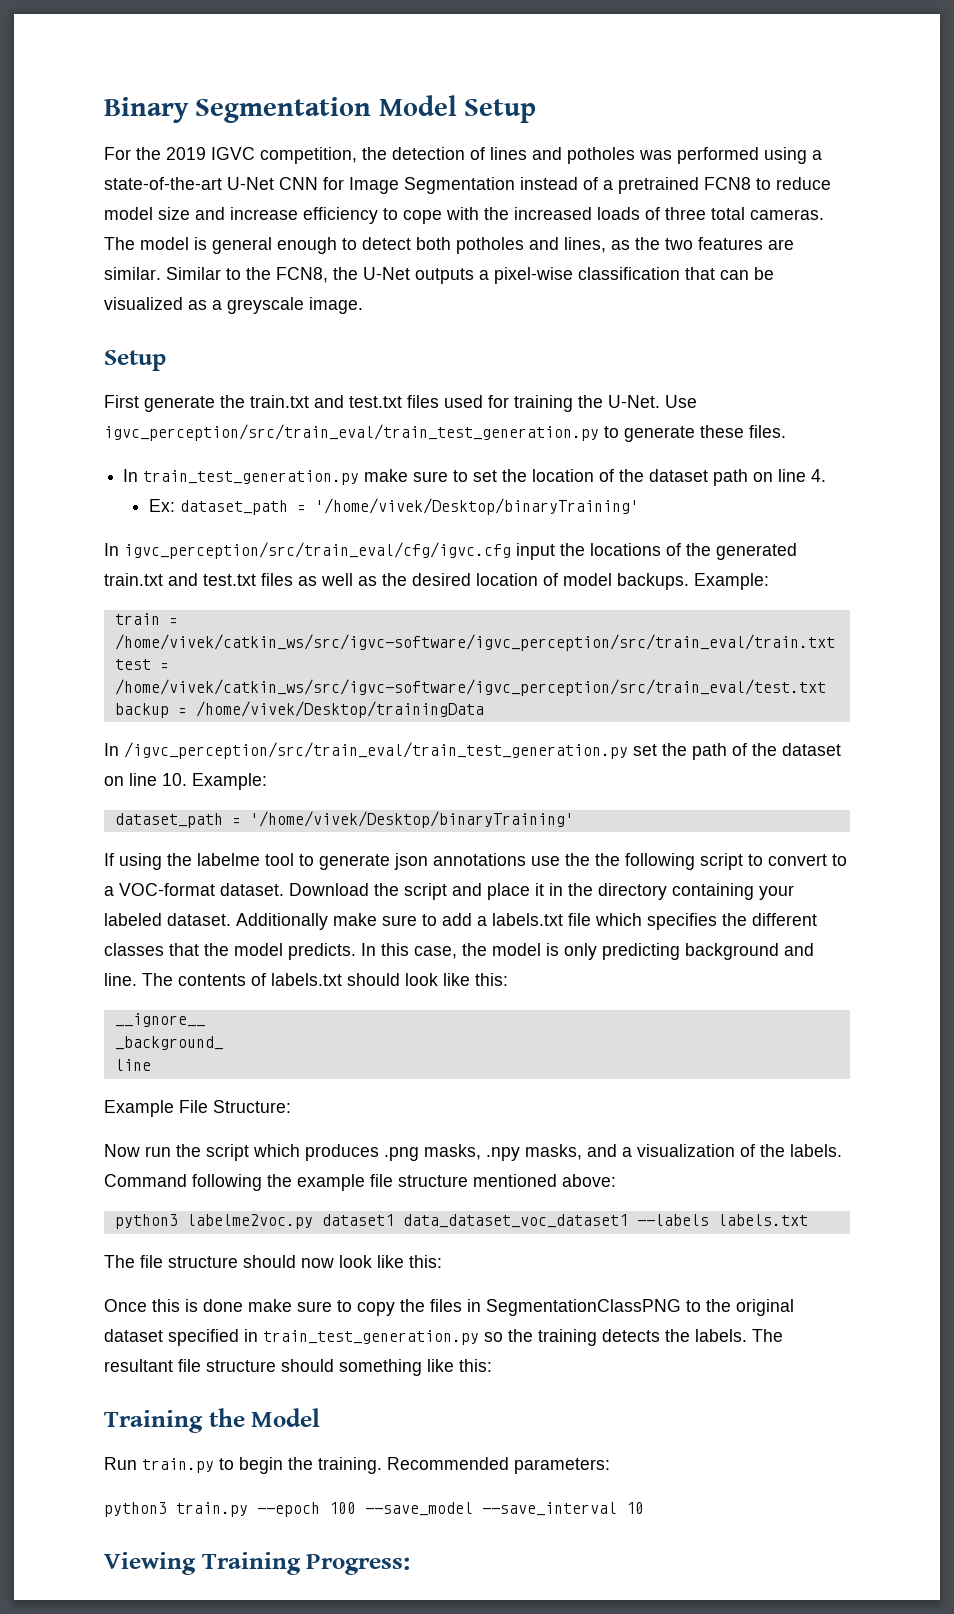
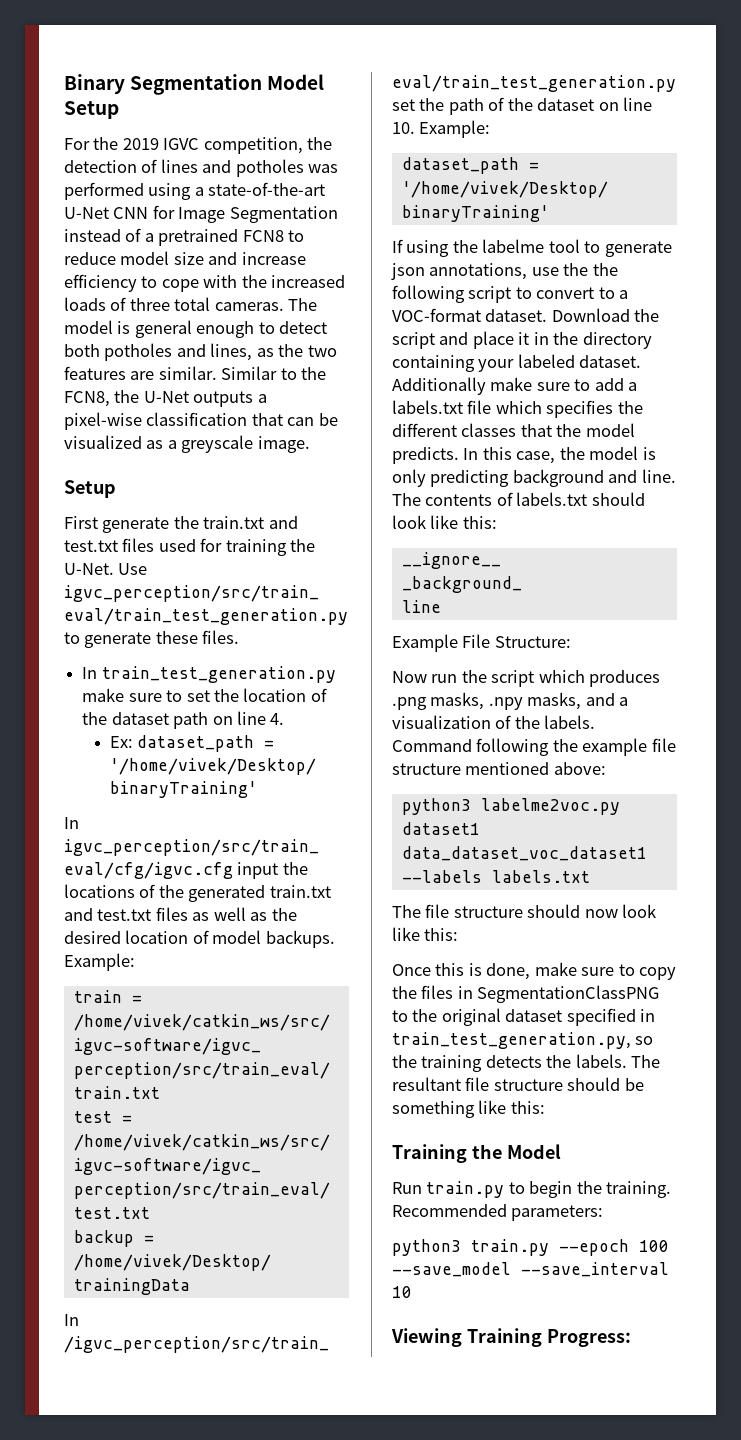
[433,853,526,866] annotations -> [429,263,528,280] annotations,
[203,1299,243,1312] done -> [486,963,531,980] done,
[263,1330,479,1345] train_test_generation.py -> [392,1032,631,1049] train_test_generation.py,
(334, 1365) none -> [624,1078,644,1091] be

